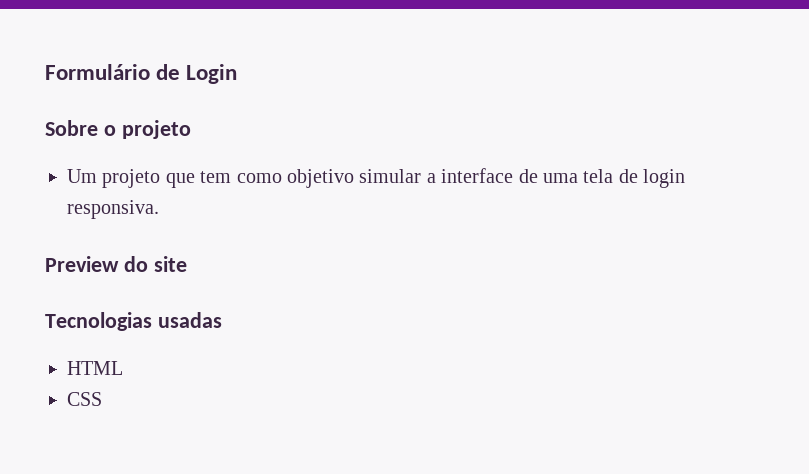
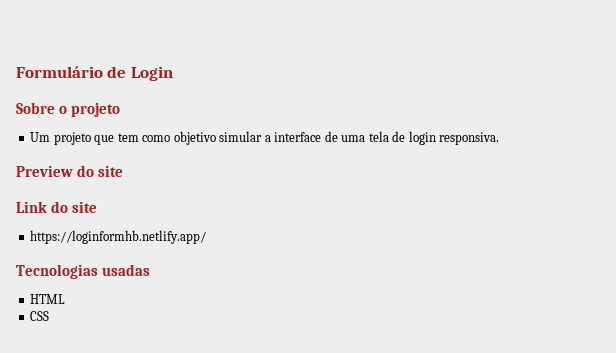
(187, 264) none -> [16,201,98,213] [30,230,207,244] // Link do site // https://loginformhb.netlify.app/

